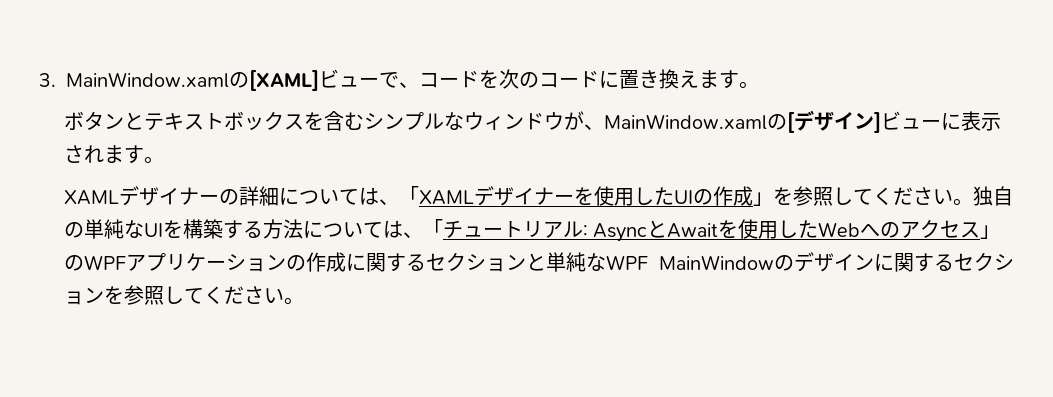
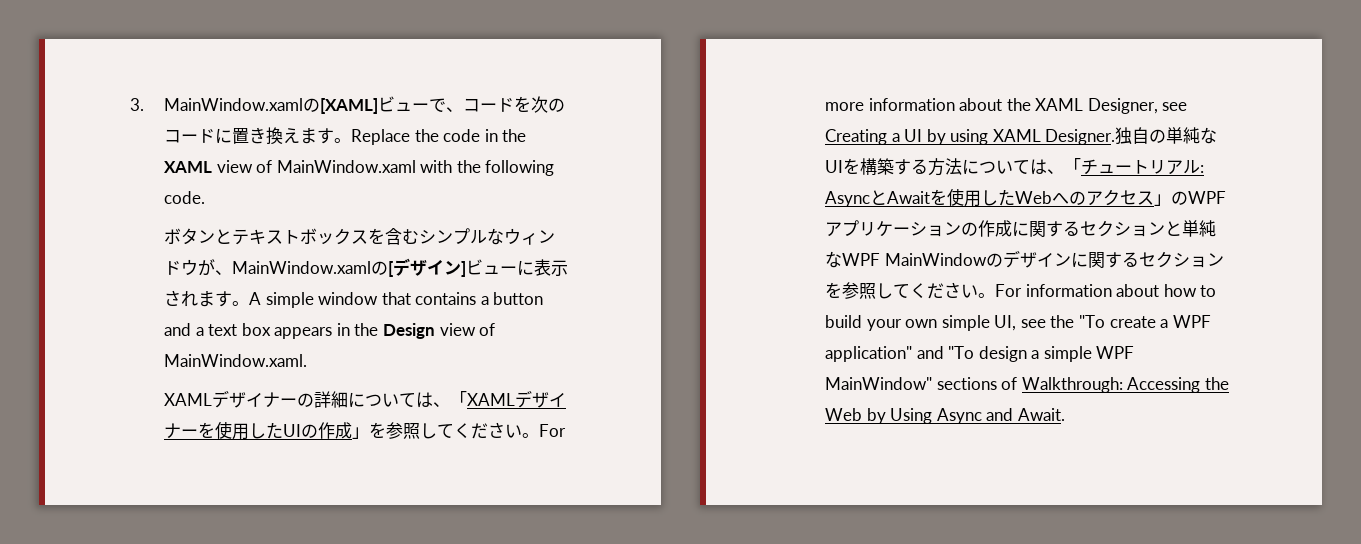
(759, 85) none -> [350,129,527,145] [163,160,555,176] [163,191,205,204] Replace the code in the XAML view of MainWindow.xaml with the following code.
(164, 160) none -> [248,292,544,308] [163,323,496,339] [163,354,307,367] A simple window that contains a button and a text box appears in the Design view of MainWindow.xaml.
(973, 202) none -> [538,424,566,437] [824,98,1188,114] [824,129,1116,145] For more information about the XAML Designer, see Creating a UI by using XAML Designer.
(304, 301) none -> [994,284,1217,297] [824,315,1211,331] [824,346,1135,362] [824,377,1229,393] [824,408,1065,424] For information about how to build your own simple UI, see the "To create a WPF application" and "To design a simple WPF MainWindow" sections of Walkthrough: Accessing the Web by Using Async and Await.

